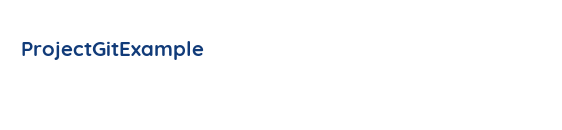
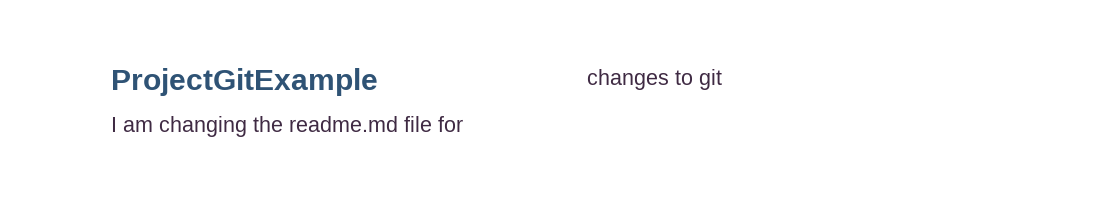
(204, 50) none -> [111,116,463,137] [587,69,722,90] // I am changing the readme.md file for changes to git

